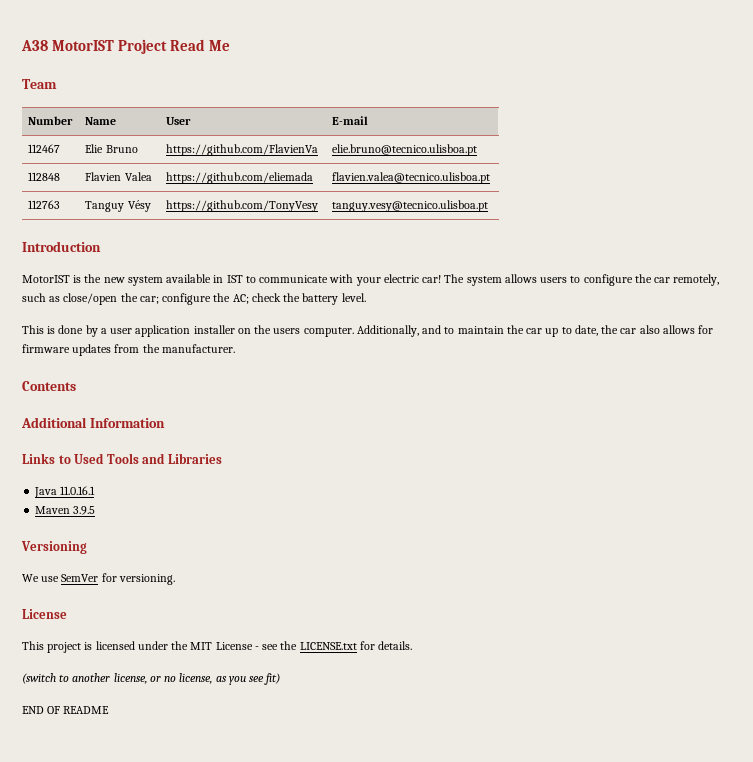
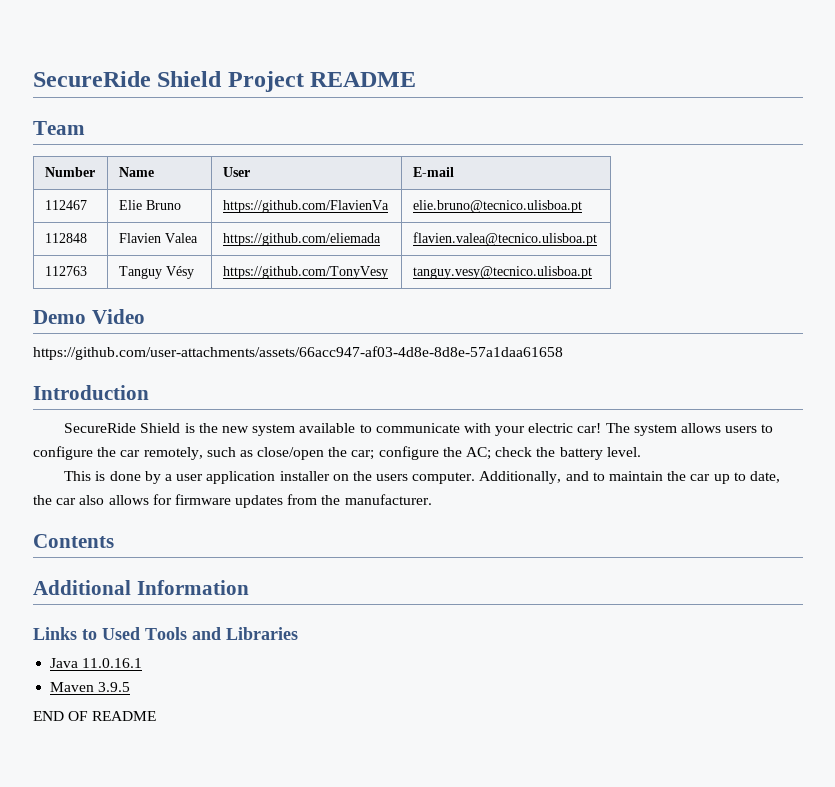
[21,39,231,54] A38 MotorIST Project Read Me -> [33,71,417,92] SecureRide Shield Project README
(489, 206) none -> [33,309,145,324] [33,346,563,360] // Demo Video // https://github.com/user-attachments/assets/66acc947-af03-4d8e-8d8e-57a1daa61658
[22,275,70,283] MotorIST -> [64,423,181,433] SecureRide Shield
[213,275,243,283] in IST -> (356, 428) none
[21,541,87,554] [22,573,175,585] [22,609,67,619] [22,641,413,653] [22,673,281,685] // Versioning // We use SemVer for versioning. // License // This project is licensed under the MIT License - see the LICENSE.txt for details. // (switch to another license, or no license, as you see fit) -> (131, 687) none

